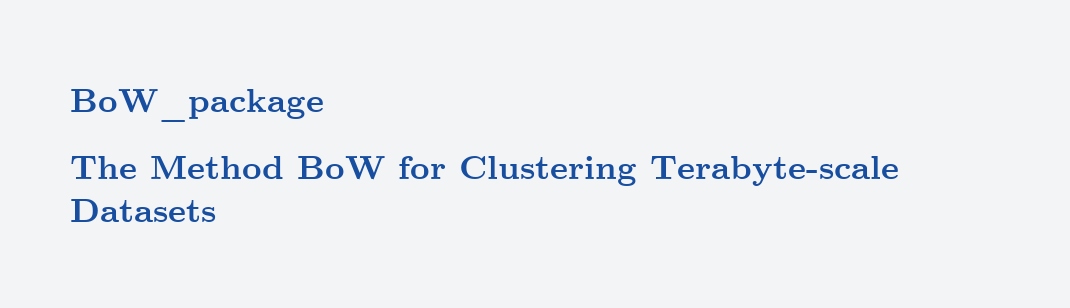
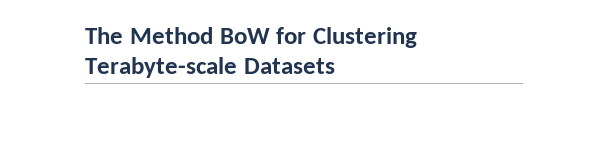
[70,89,324,122] BoW_package // -> (85, 35) none

